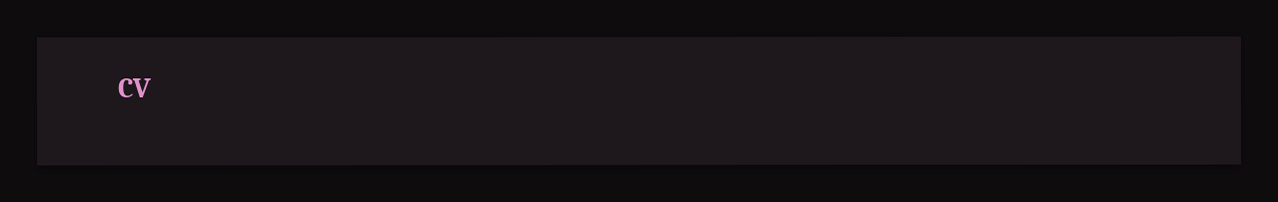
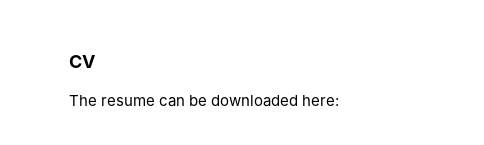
(151, 88) none -> [69,95,340,107] // The resume can be downloaded here:

